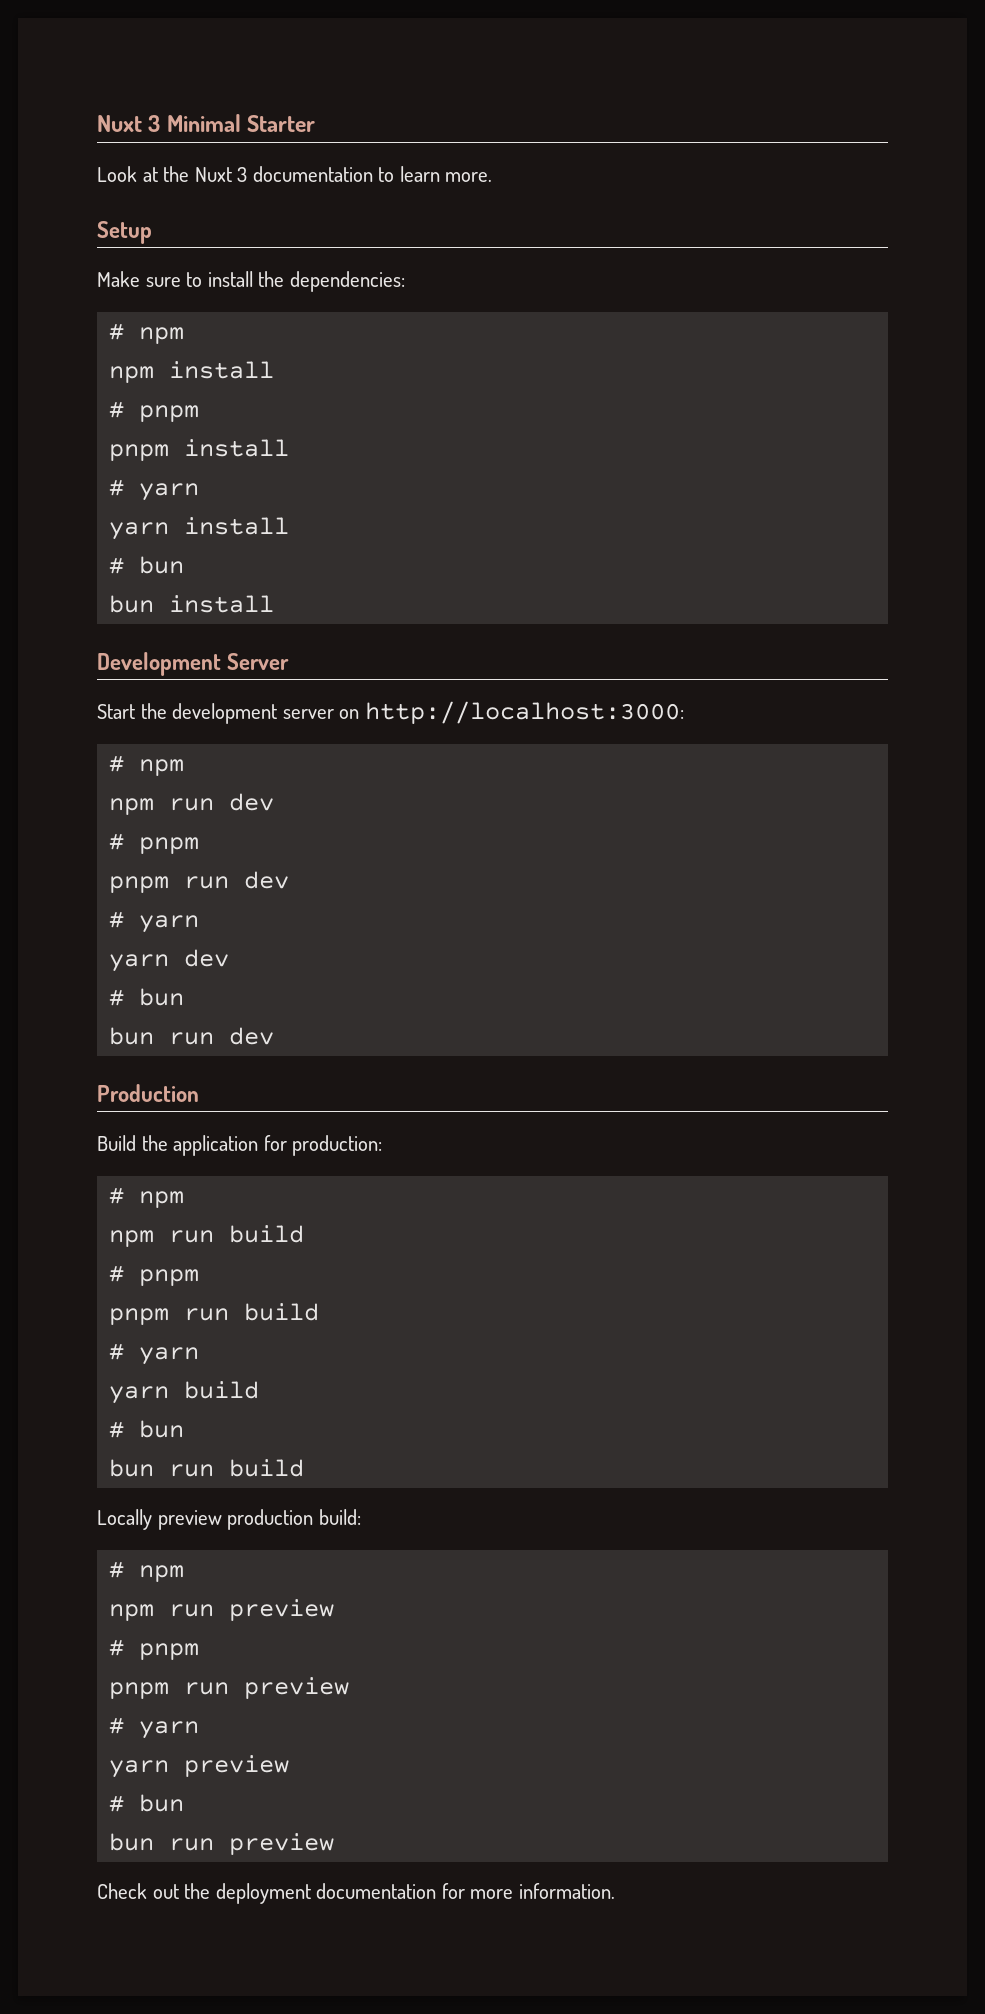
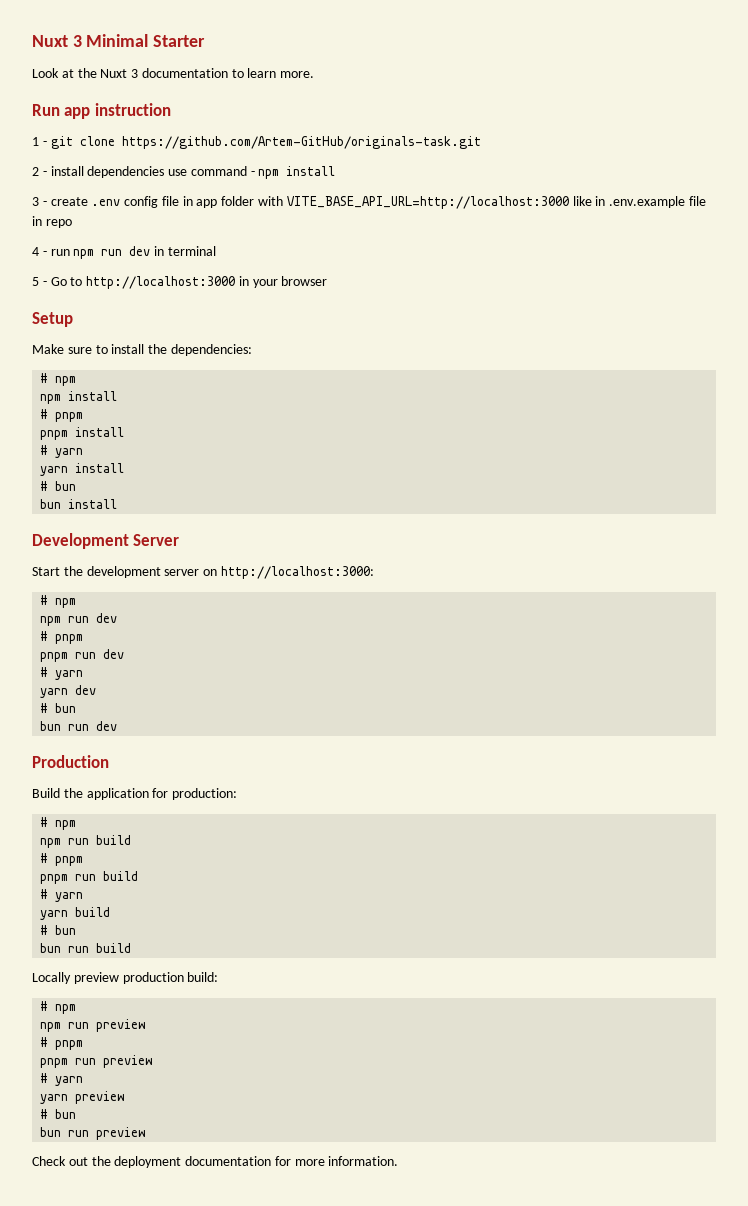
(493, 177) none -> [32,103,171,119] [32,136,481,149] [32,166,336,179] [32,196,706,209] [32,216,72,228] [32,246,216,259] [32,276,328,289] // Run app instruction // 1 - git clone https://github.com/Artem-GitHub/originals-task.git // 2 - install dependencies use command - npm install // 3 - create .env config file in app folder with VITE_BASE_API_URL=http://localhost:3000 like in .env.example file in repo // 4 - run npm run dev in terminal // 5 - Go to http://localhost:3000 in your browser

